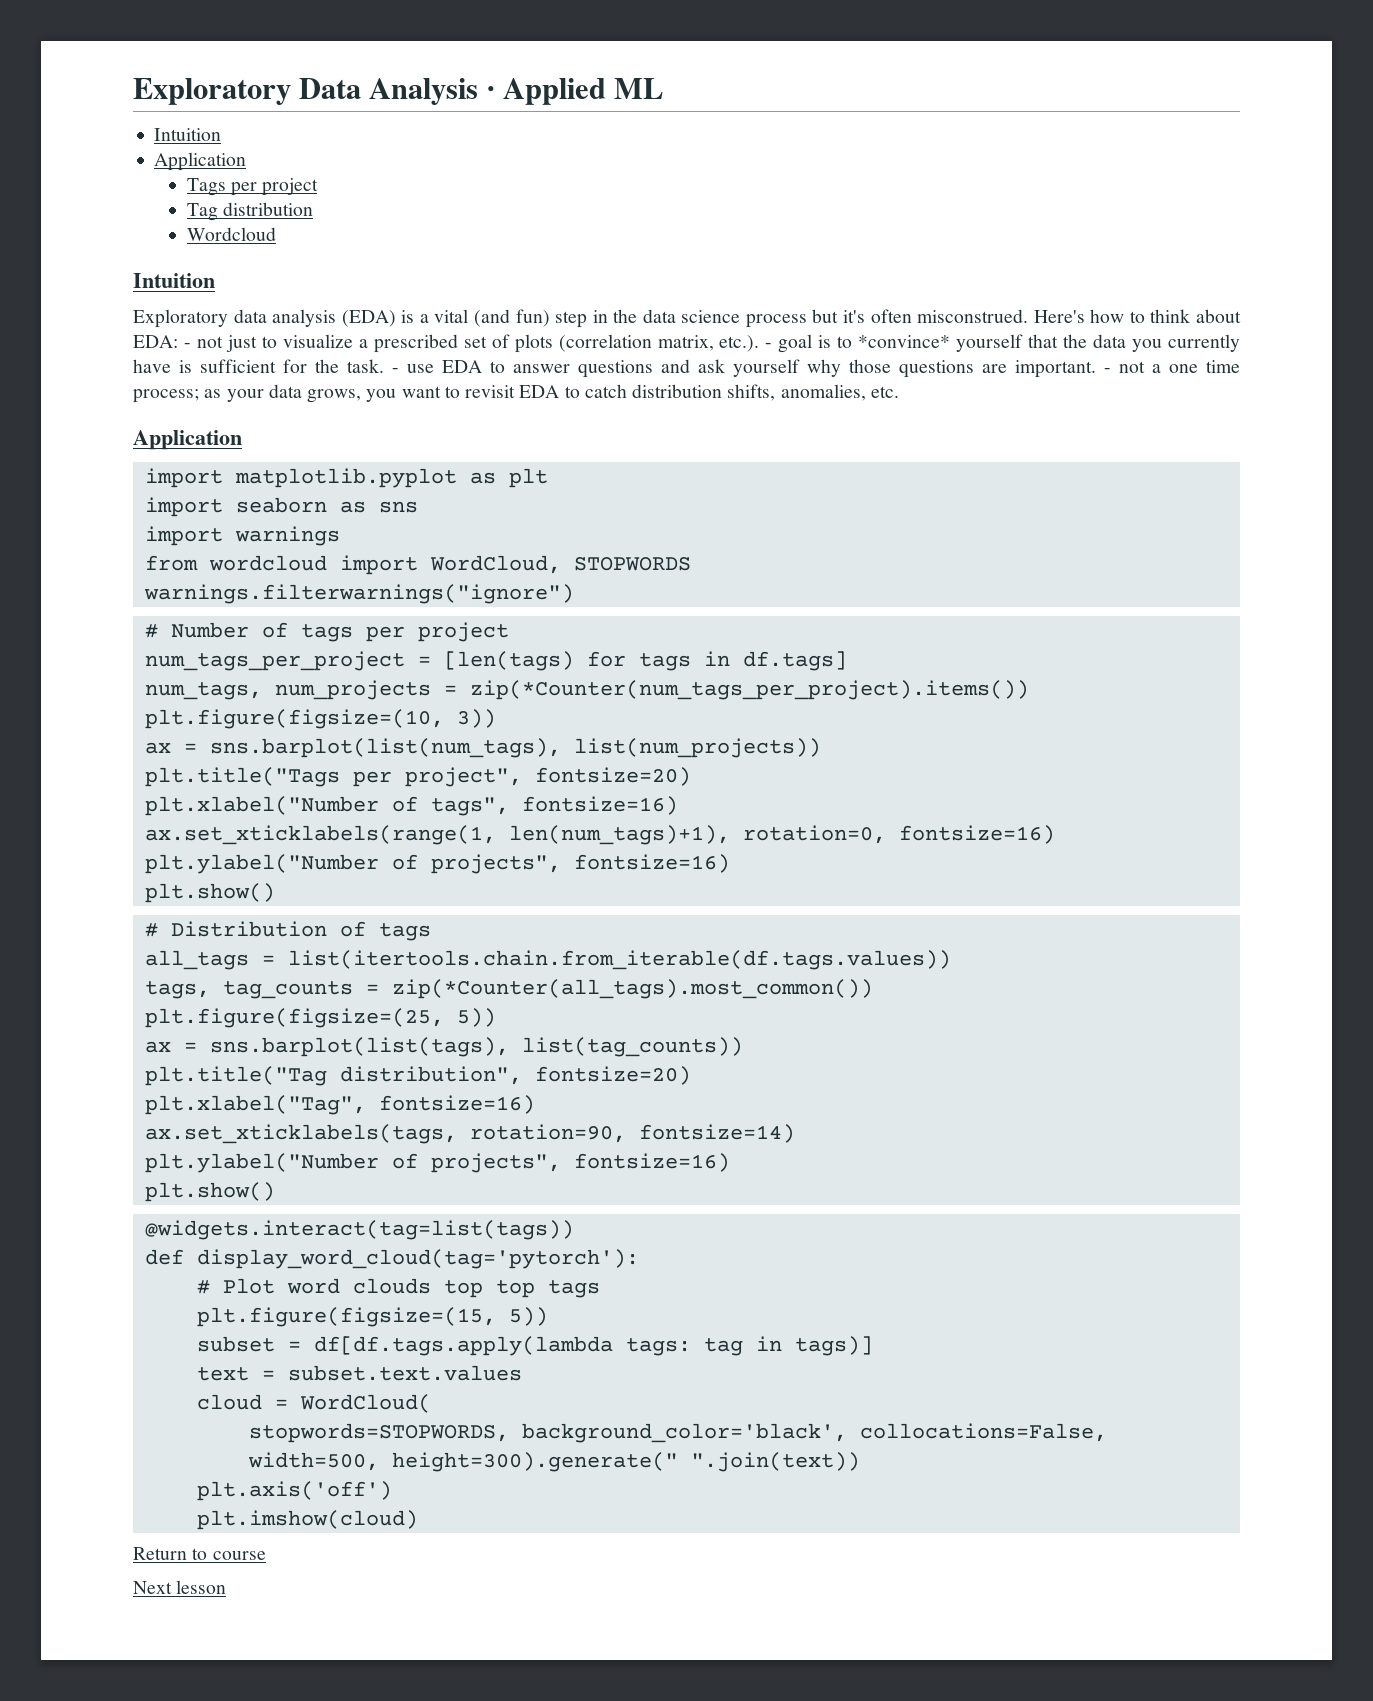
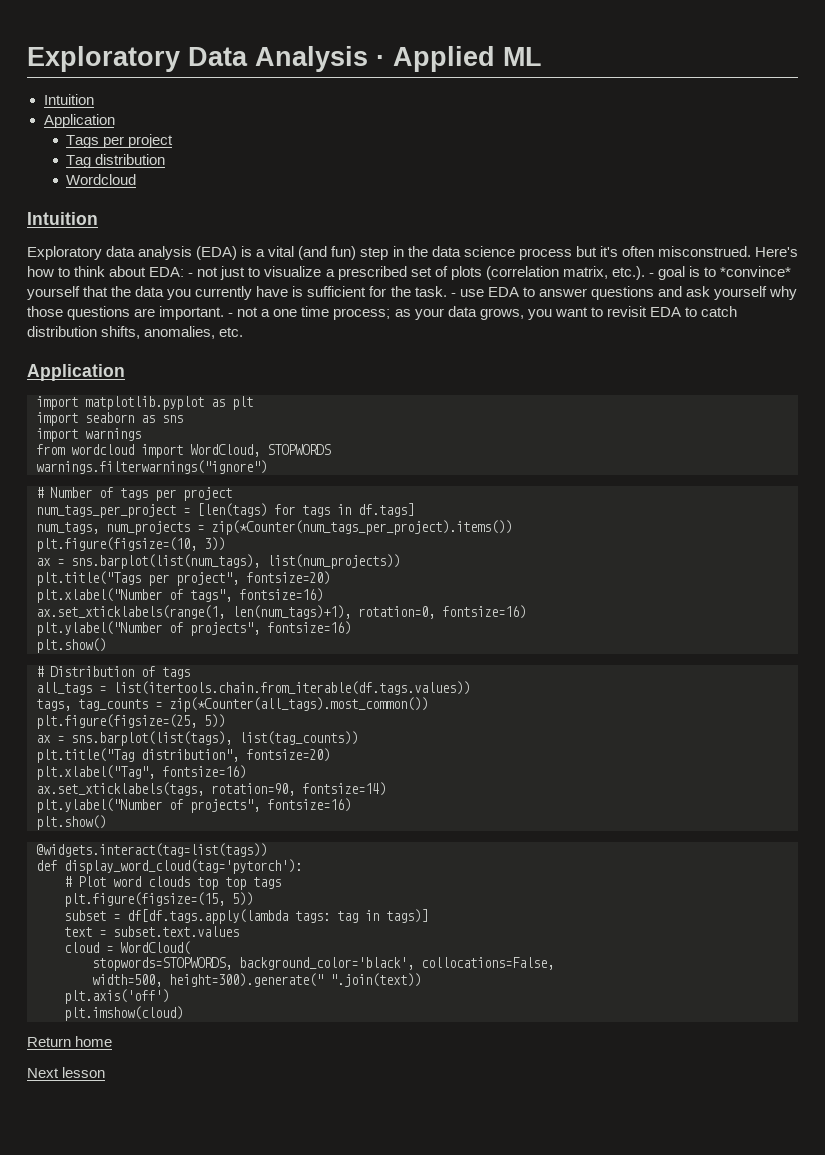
[192,1548,266,1560] to course -> [75,1036,113,1047] home

